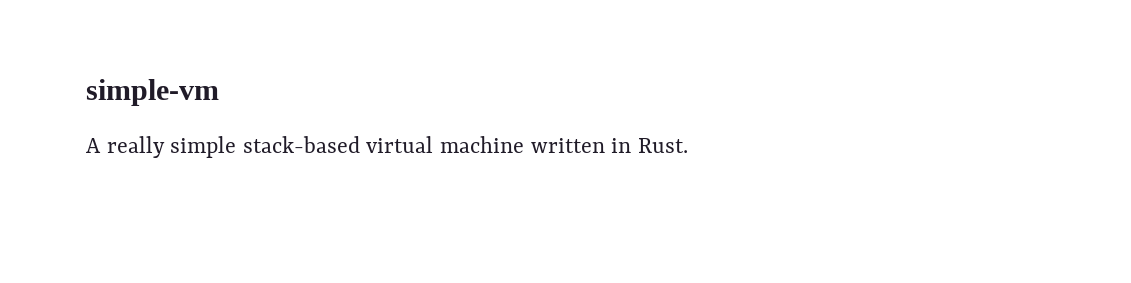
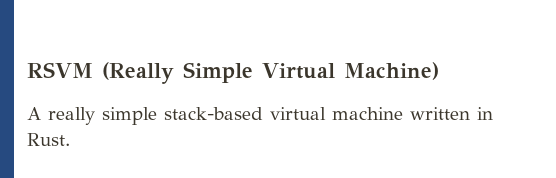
[86,79,219,106] simple-vm -> [27,62,439,84] RSVM (Really Simple Virtual Machine)

